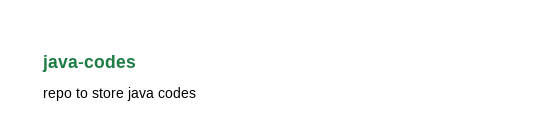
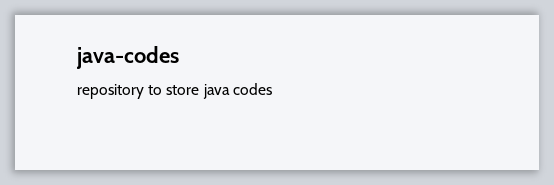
[43,89,72,101] repo -> [77,84,144,99] repository

